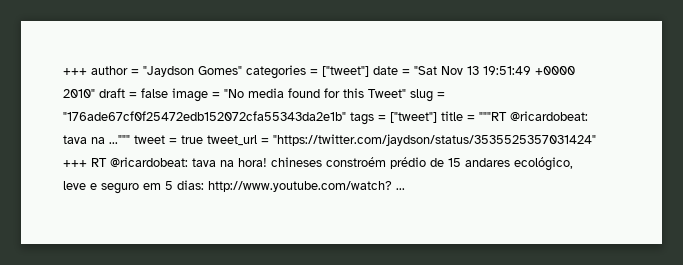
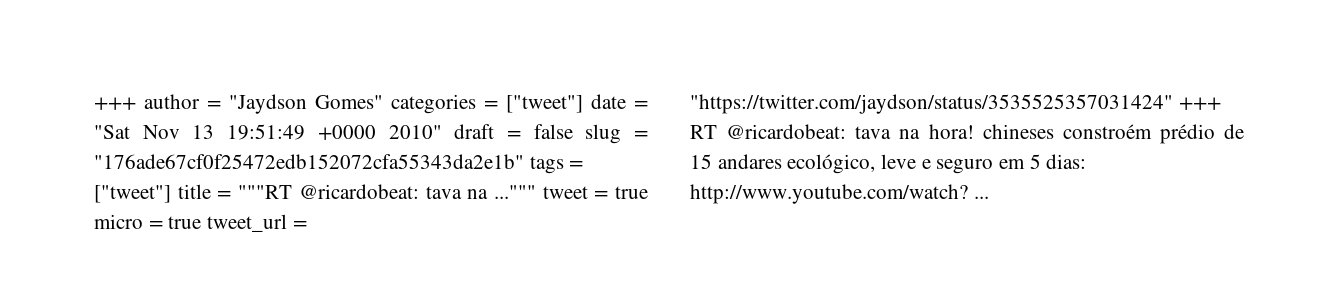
[172,88,406,102] image = "No media found for this Tweet" -> (573, 131) none
(203, 139) none -> [94,214,202,229] micro = true

